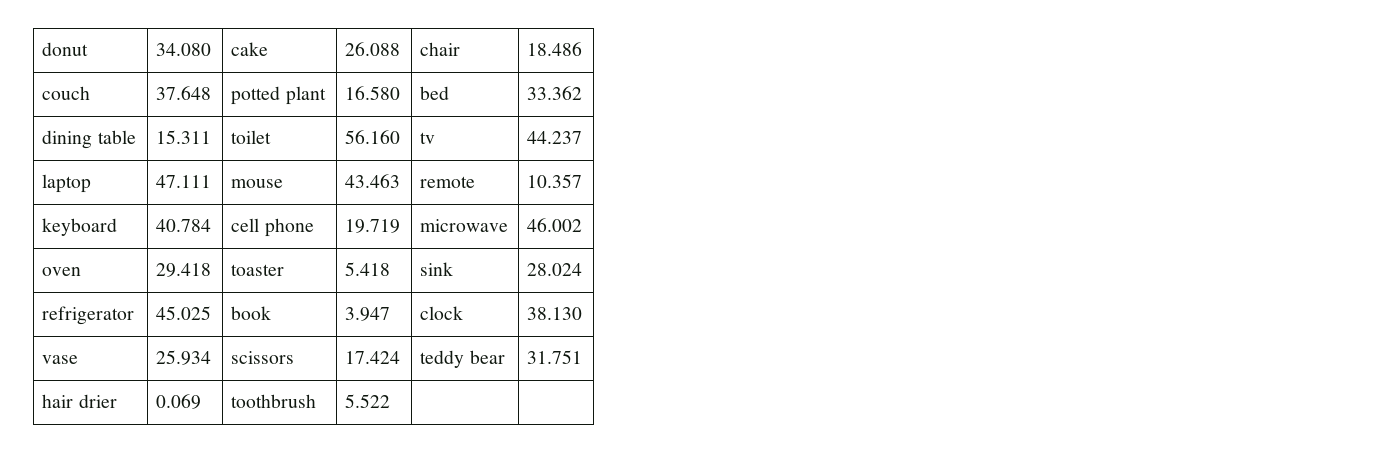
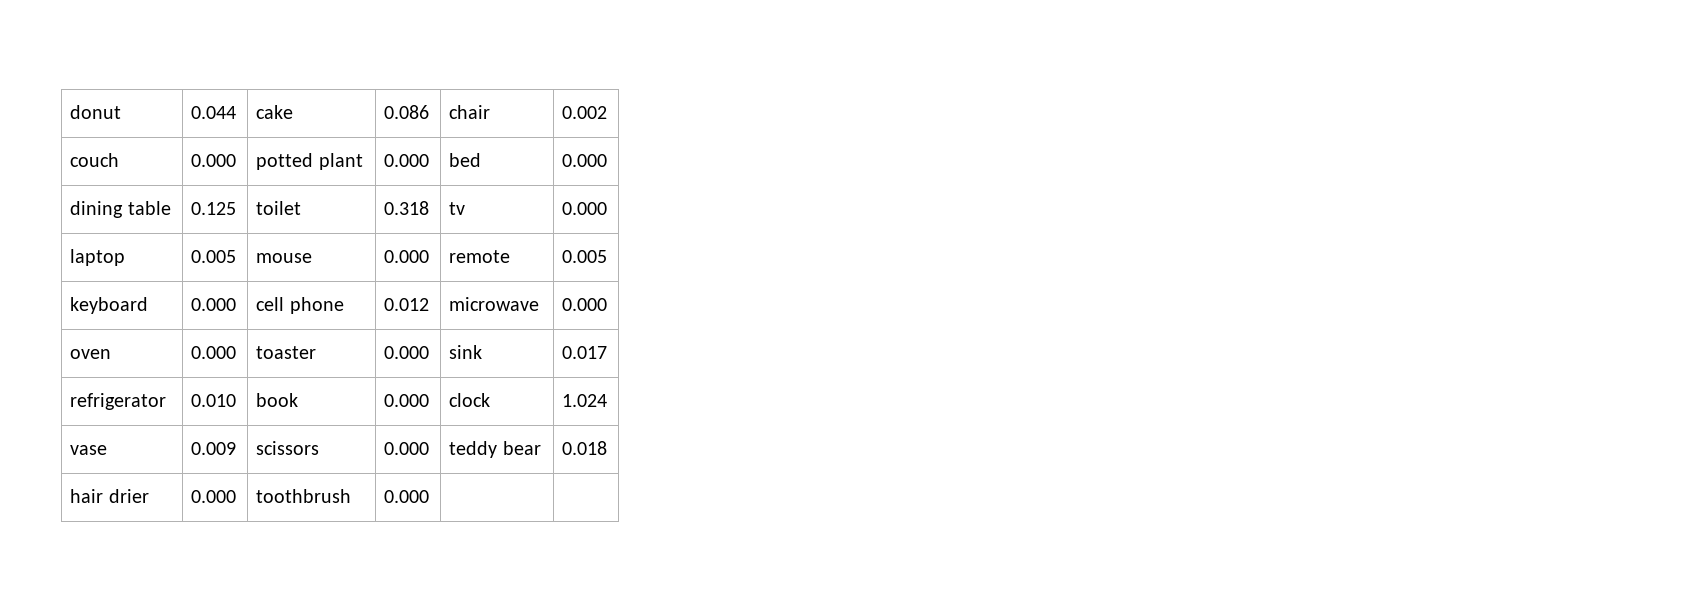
[156,43,212,56] 34.080 -> [191,106,237,119] 0.044
[345,42,401,56] 26.088 -> [384,105,430,119] 0.086
[527,42,583,56] 18.486 -> [562,106,608,119] 0.002
[156,86,212,100] 37.648 -> [191,154,237,167] 0.000
[345,86,401,100] 16.580 -> [384,154,430,167] 0.000
[527,86,583,100] 33.362 -> [562,154,608,167] 0.000
[156,130,212,144] 15.311 -> [191,202,237,215] 0.125
[345,130,401,144] 56.160 -> [384,201,430,215] 0.318
[527,131,583,144] 44.237 -> [562,202,608,215] 0.000
[156,175,212,188] 47.111 -> [191,250,237,263] 0.005
[345,174,401,188] 43.463 -> [384,250,430,263] 0.000
[527,174,583,188] 10.357 -> [562,250,608,263] 0.005
[156,219,212,232] 40.784 -> [191,298,237,311] 0.000
[345,219,401,233] 19.719 -> [384,298,430,311] 0.012
[527,218,583,232] 46.002 -> [562,298,608,311] 0.000
[156,263,212,277] 29.418 -> [191,346,237,359] 0.000
[345,262,391,276] 5.418 -> [384,346,430,359] 0.000
[527,263,583,276] 28.024 -> [562,346,608,359] 0.017
[156,306,212,320] 45.025 -> [191,394,237,407] 0.010
[345,307,391,321] 3.947 -> [384,394,430,407] 0.000
[527,307,583,320] 38.130 -> [562,394,608,407] 1.024
[156,350,212,365] 25.934 -> [191,442,237,455] 0.009
[345,351,401,364] 17.424 -> [384,442,430,455] 0.000
[527,350,583,364] 31.751 -> [562,441,608,455] 0.018
[156,394,202,409] 0.069 -> [191,490,237,503] 0.000
[345,394,391,408] 5.522 -> [384,490,430,503] 0.000

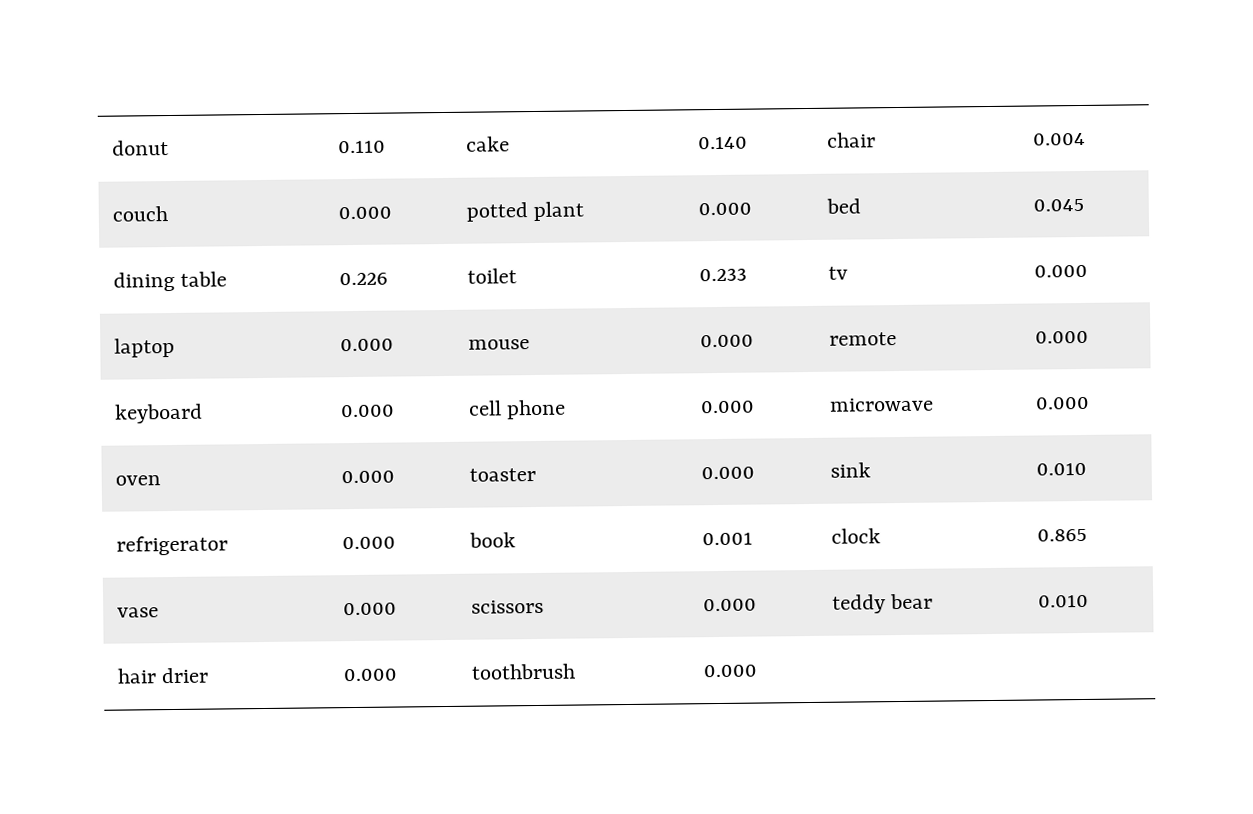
[191,106,237,119] 0.044 -> [337,140,386,154] 0.110
[384,105,430,119] 0.086 -> [697,136,748,150] 0.140
[562,106,608,119] 0.002 -> [1032,132,1086,146] 0.004
[562,154,608,167] 0.000 -> [1032,198,1084,212] 0.045
[191,202,237,215] 0.125 -> [338,272,388,286] 0.226
[384,201,430,215] 0.318 -> [698,267,747,282] 0.233
[191,250,237,263] 0.005 -> [339,338,394,352] 0.000
[562,250,608,263] 0.005 -> [1034,330,1089,344] 0.000
[384,298,430,311] 0.012 -> [699,400,755,414] 0.000
[562,346,608,359] 0.017 -> [1035,462,1087,476] 0.010
[191,394,237,407] 0.010 -> [341,536,396,550] 0.000
[384,394,430,407] 0.000 -> [701,532,753,546] 0.001
[562,394,608,407] 1.024 -> [1036,528,1087,542] 0.865
[191,442,237,455] 0.009 -> [342,602,397,616] 0.000
[562,441,608,455] 0.018 -> [1037,594,1089,608] 0.010

